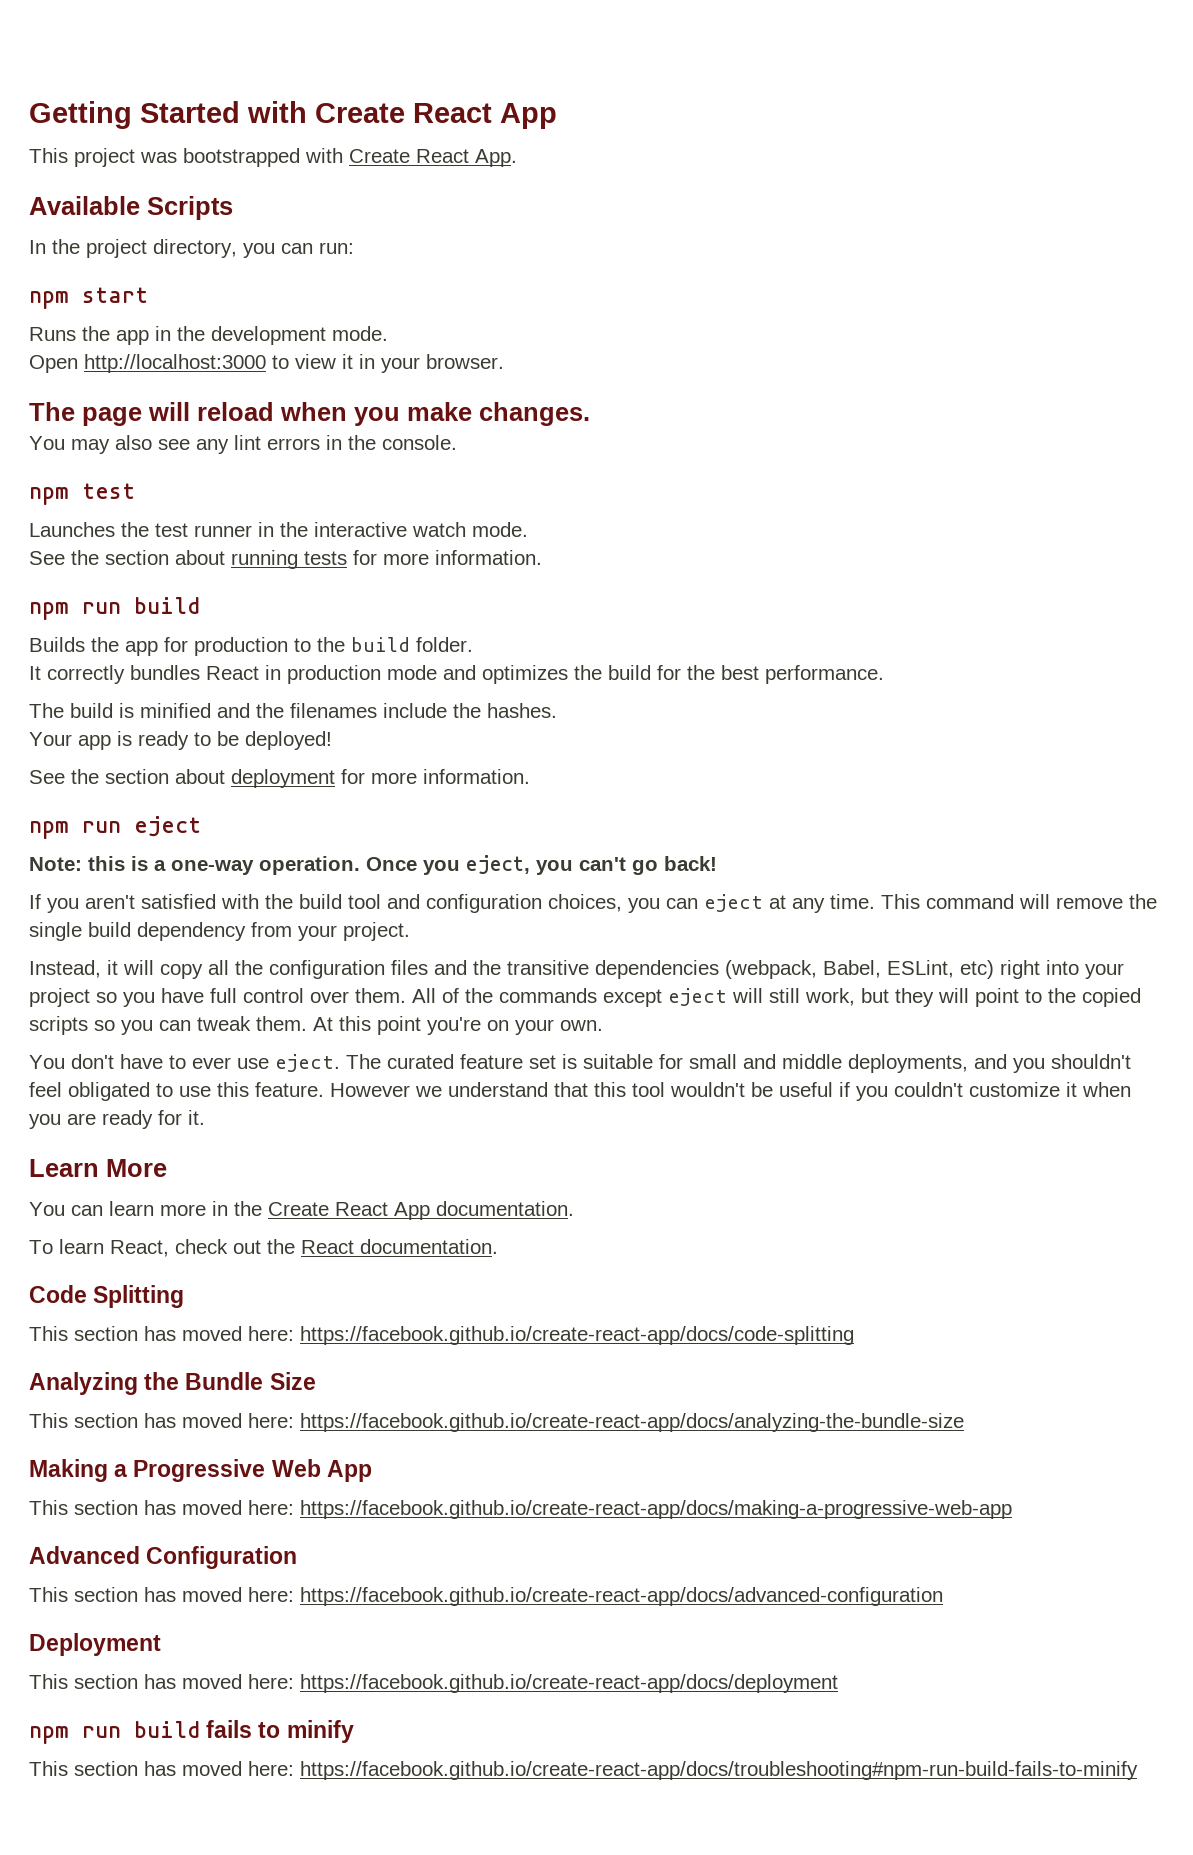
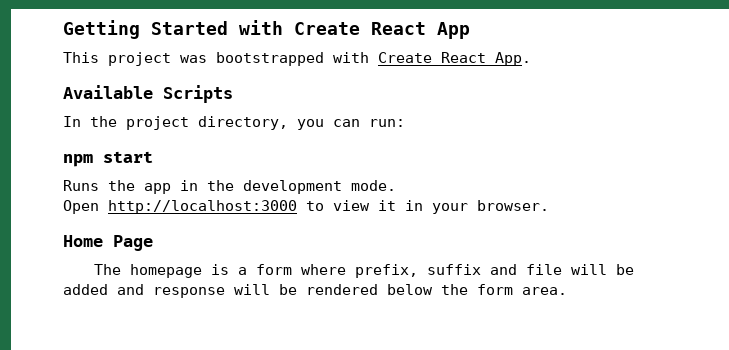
[29,402,590,426] [29,435,457,454] [29,483,135,505] [29,522,528,537] [29,550,542,569] [29,597,200,620] [29,637,473,656] [29,665,884,684] [29,703,557,718] [29,731,332,750] [29,769,530,788] [29,816,201,839] [29,855,717,875] [29,894,1157,913] [29,922,410,941] [29,960,1124,979] [29,988,1141,1007] [29,1016,603,1035] [29,1054,1131,1073] [29,1082,1131,1101] [29,1110,205,1129] [29,1159,167,1177] [29,1201,574,1220] [29,1239,498,1257] [29,1285,185,1308] [29,1326,854,1345] [29,1372,316,1395] [29,1413,964,1432] [29,1459,372,1482] [29,1500,1012,1519] [29,1546,298,1569] [29,1587,943,1606] [29,1633,161,1656] [29,1674,838,1693] [29,1720,354,1744] [29,1761,1138,1780] The page will reload when you make changes. // You may also see any lint errors in the console. // npm test // Launches the test runner in the interactive watch mode. // See the section about running tests for more information. // npm run build // Builds the app for production to the build folder. // It correctly bundles React in production mode and optimizes the build for the best performance. // The build is minified and the filenames include the hashes. // Your app is ready to be deployed! // See the section about deployment for more information. // npm run eject // Note: this is a one-way operation. Once you eject, you can't go back! // If you aren't satisfied with the build tool and configuration choices, you can eject at any time. This command will remove the single build dependency from your project. // Instead, it will copy all the configuration files and the transitive dependencies (webpack, Babel, ESLint, etc) right into your project so you have full control over them. All of the commands except eject will still work, but they will point to the copied scripts so you can tweak them. At this point you're on your own. // You don't have to ever use eject. The curated feature set is suitable for small and middle deployments, and you shouldn't feel obligated to use this feature. However we understand that this tool wouldn't be useful if you couldn't customize it when you are ready for it. // Learn More // You can learn more in the Create React App documentation. // To learn React, check out the React documentation. // Code Splitting // This section has moved here: https://facebook.github.io/create-react-app/docs/code-splitting // Analyzing the Bundle Size // This section has moved here: https://facebook.github.io/create-react-app/docs/analyzing-the-bundle-size // Making a Progressive Web App // This section has moved here: https://facebook.github.io/create-react-app/docs/making-a-progressive-web-app // Advanced Configuration // This section has moved here: https://facebook.github.io/create-react-app/docs/advanced-configuration // Deployment // This section has moved here: https://facebook.github.io/create-react-app/docs/deployment // npm run build fails to minify // This section has moved here: https://facebook.github.io/create-react-app/docs/troubleshooting#npm-run-build-fails-to-minify -> [63,235,153,251] [93,264,634,278] [63,284,567,298] Home Page // The homepage is a form where prefix, suffix and file will be added and response will be rendered below the form area.

